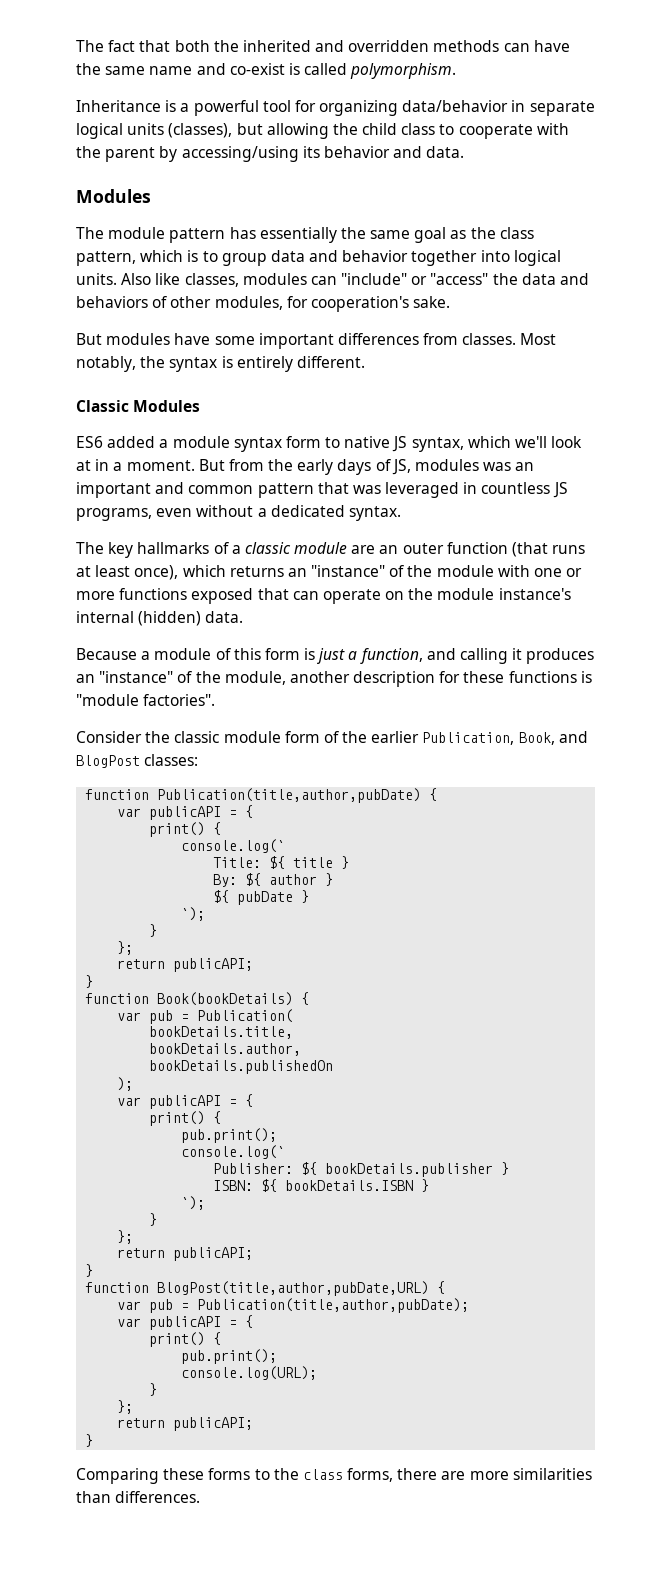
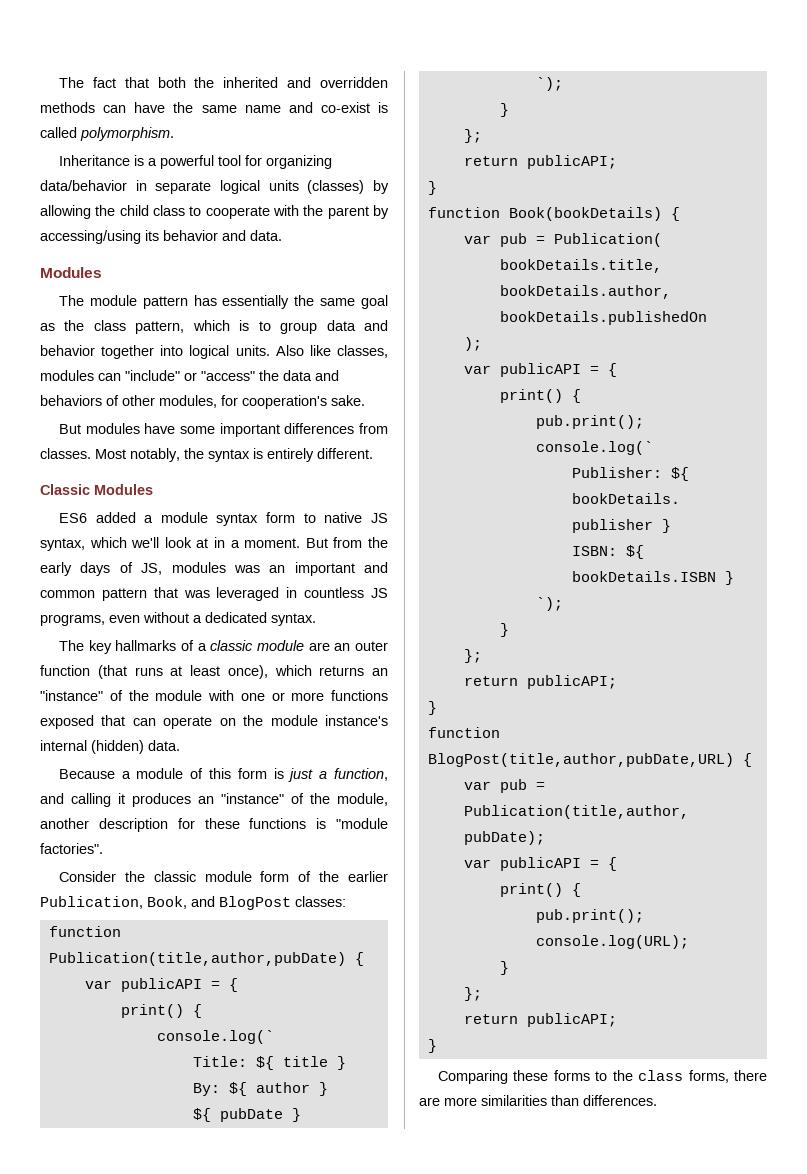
[168,123,263,138] (classes), but -> [307,180,389,194] (classes) by

